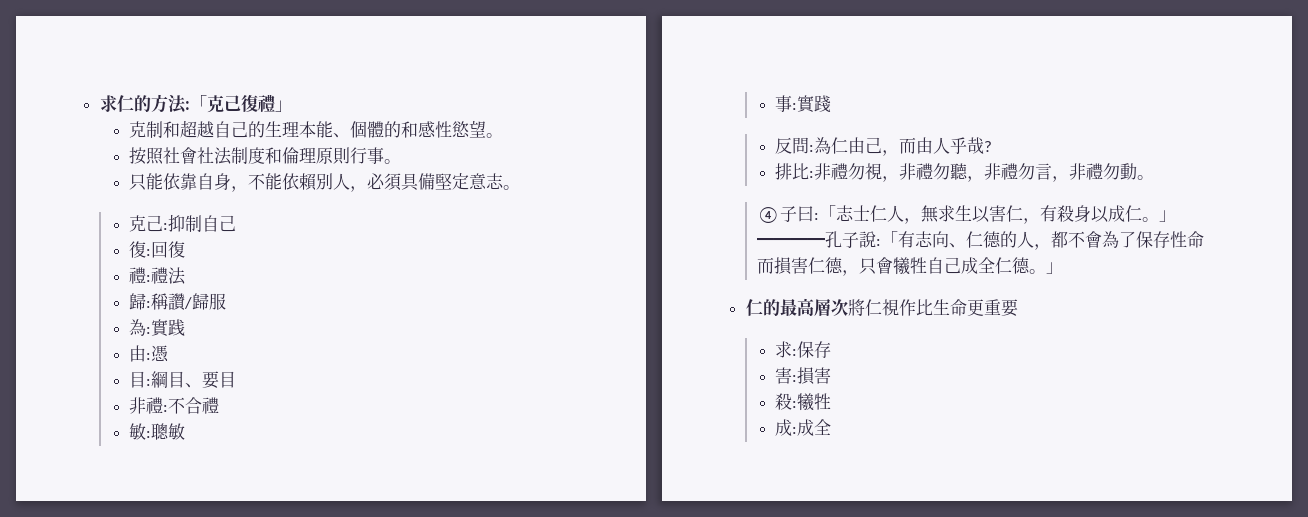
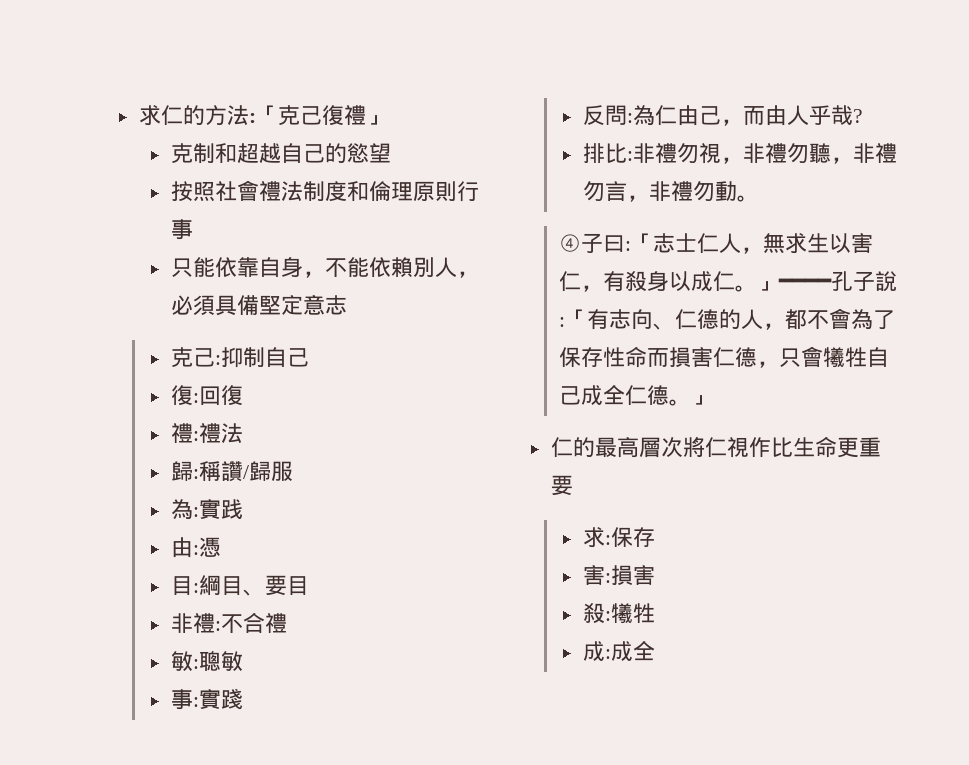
[265,121,453,138] 生理本能、個體的和感性 -> (347, 153) none
[486,133,504,138] 。 -> (391, 153) none
[197,147,215,164] 社 -> [258,181,281,201] 禮
[384,159,402,164] 。 -> (193, 229) none
[503,185,521,190] 。 -> (347, 305) none

